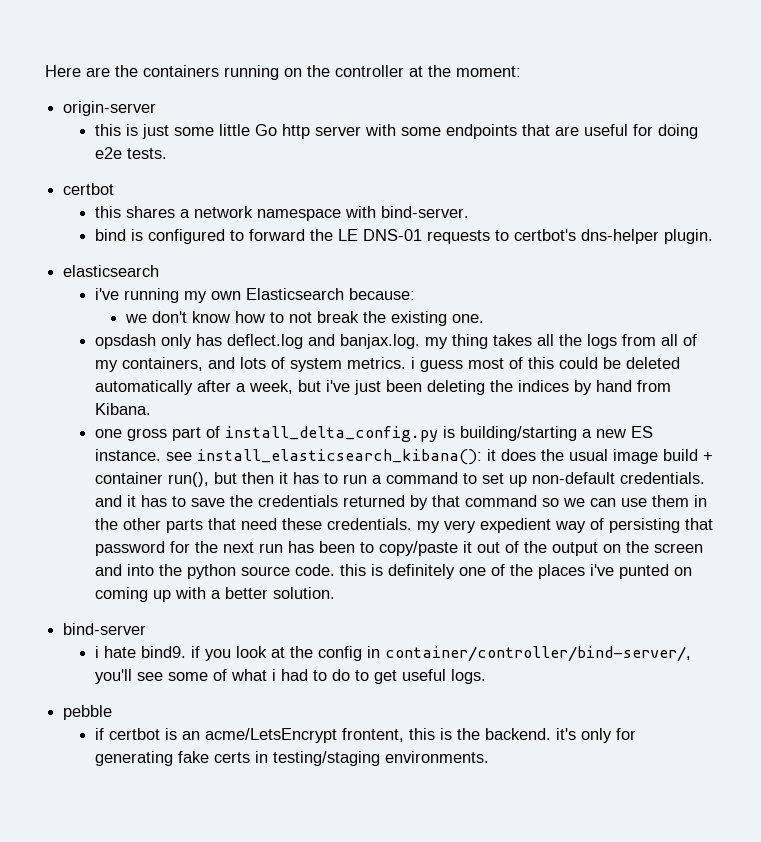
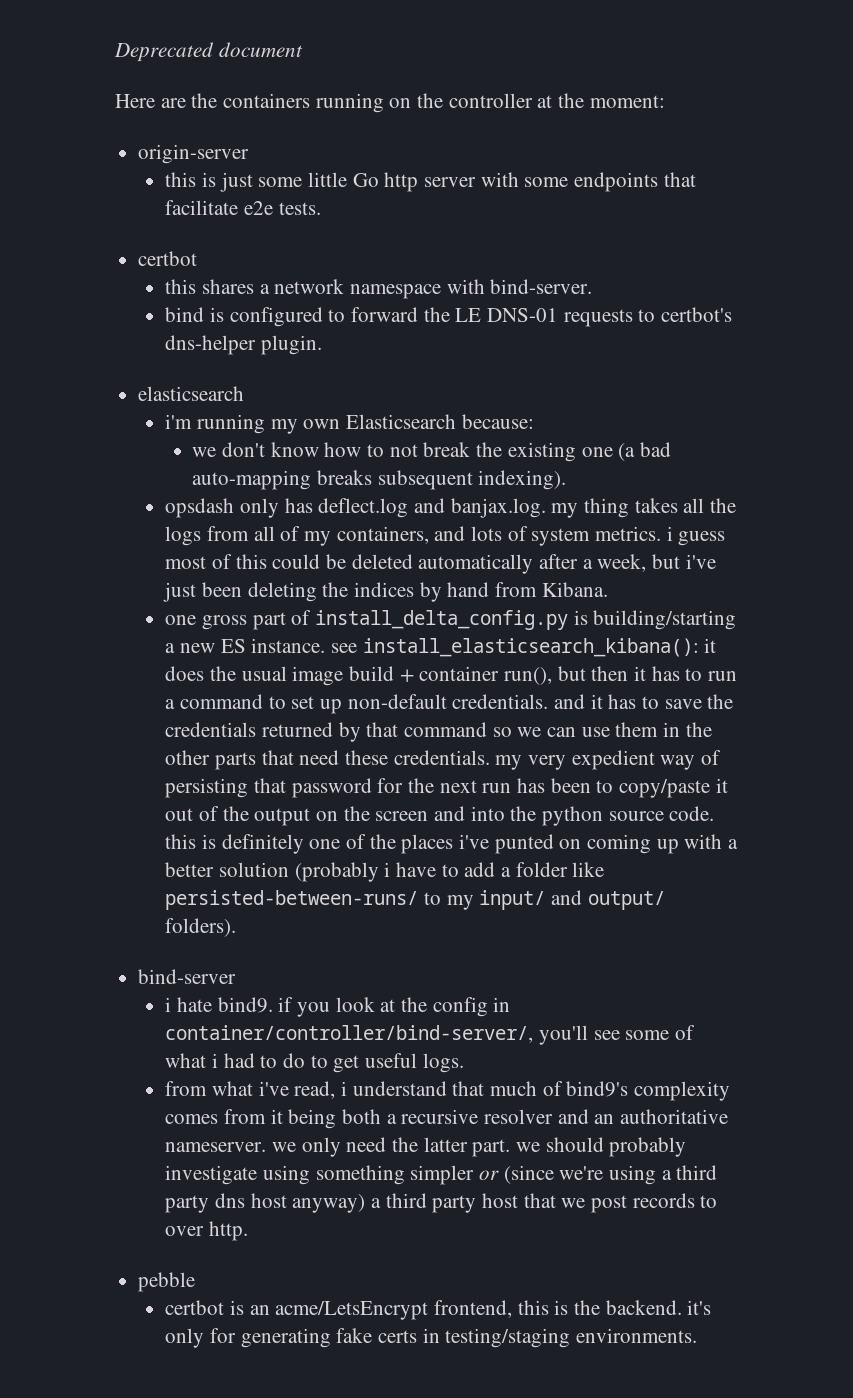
(45, 71) none -> [114,42,303,62] Deprecated document //
[554,124,698,139] are useful for doing -> [165,200,239,215] facilitate
[94,288,119,300] i've -> [165,414,193,429] i'm
[452,314,485,323] one. -> [581,442,671,461] [192,470,567,490] one (a bad auto-mapping breaks subsequent indexing).
[272,587,335,599] solution. -> [218,862,605,882] [165,890,665,910] [165,918,237,937] solution (probably i have to add a folder like persisted-between-runs/ to my input/ and output/ folders).
(486, 676) none -> [165,1081,730,1101] [165,1109,728,1129] [165,1137,687,1157] [165,1165,718,1185] [165,1193,718,1213] [165,1221,248,1241] // from what i've read, i understand that much of bind9's complexity comes from it being both a recursive resolver and an authoritative nameserver. we only need the latter part. we should probably investigate using something simpler or (since we're using a third party dns host anyway) a third party host that we post records to over http.
[94,728,104,740] if -> (196, 1282) none
[341,728,404,742] frontent, -> [433,1300,512,1318] frontend,

